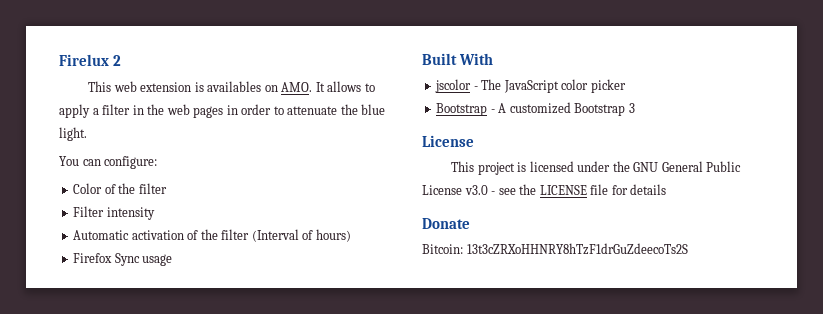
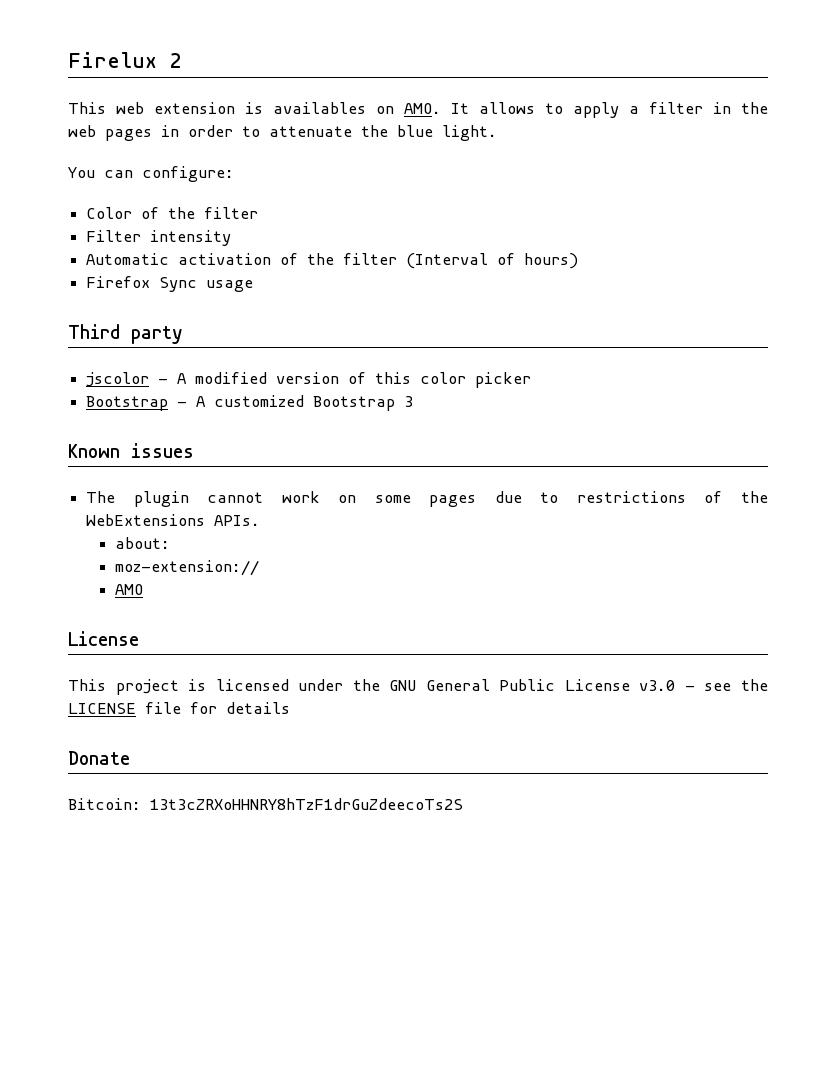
[422,53,493,65] Built With -> [68,324,183,344] Third party
[481,79,559,93] The JavaScript -> [177,372,412,384] A modified version of this
(635, 108) none -> [68,443,194,458] [86,491,768,507] [86,514,261,526] [115,537,171,549] [115,560,260,576] [115,584,144,595] // Known issues // The plugin cannot work on some pages due to restrictions of the WebExtensions APIs. // about: // moz-extension:// // AMO

